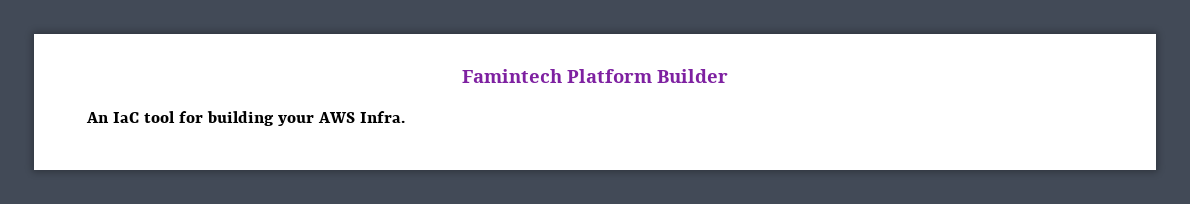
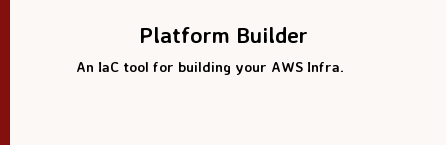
[462,69,562,83] Famintech -> (138, 35) none

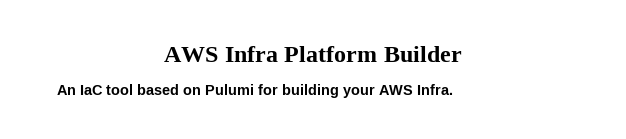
(138, 35) none -> [164,46,278,62] AWS Infra
(149, 67) none -> [137,84,254,95] based on Pulumi

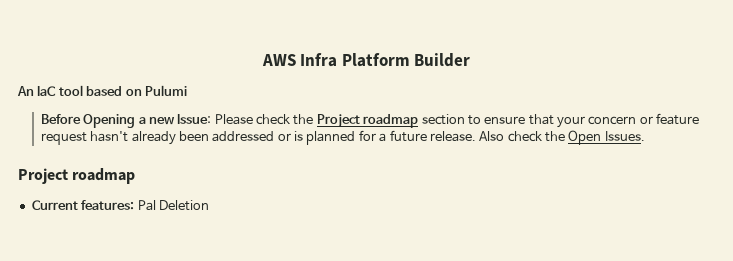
[258,84,453,98] for building your AWS Infra. -> [40,113,700,128] [40,130,645,145] [18,168,136,184] [31,200,209,211] // Before Opening a new Issue: Please check the Project roadmap section to ensure that your concern or feature request hasn't already been addressed or is planned for a future release. Also check the Open Issues. // Project roadmap // Current features: Pal Deletion

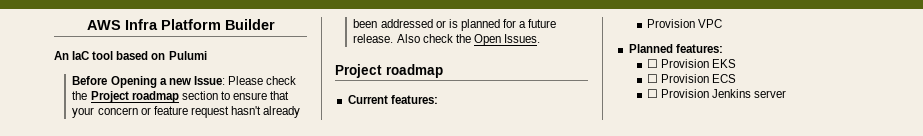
[137,200,209,211] Pal Deletion -> [647,19,723,28] [628,44,723,53] [647,59,737,68] [647,74,737,83] [647,89,787,98] // Provision VPC // Planned features: // ☐ Provision EKS // ☐ Provision ECS // ☐ Provision Jenkins server

